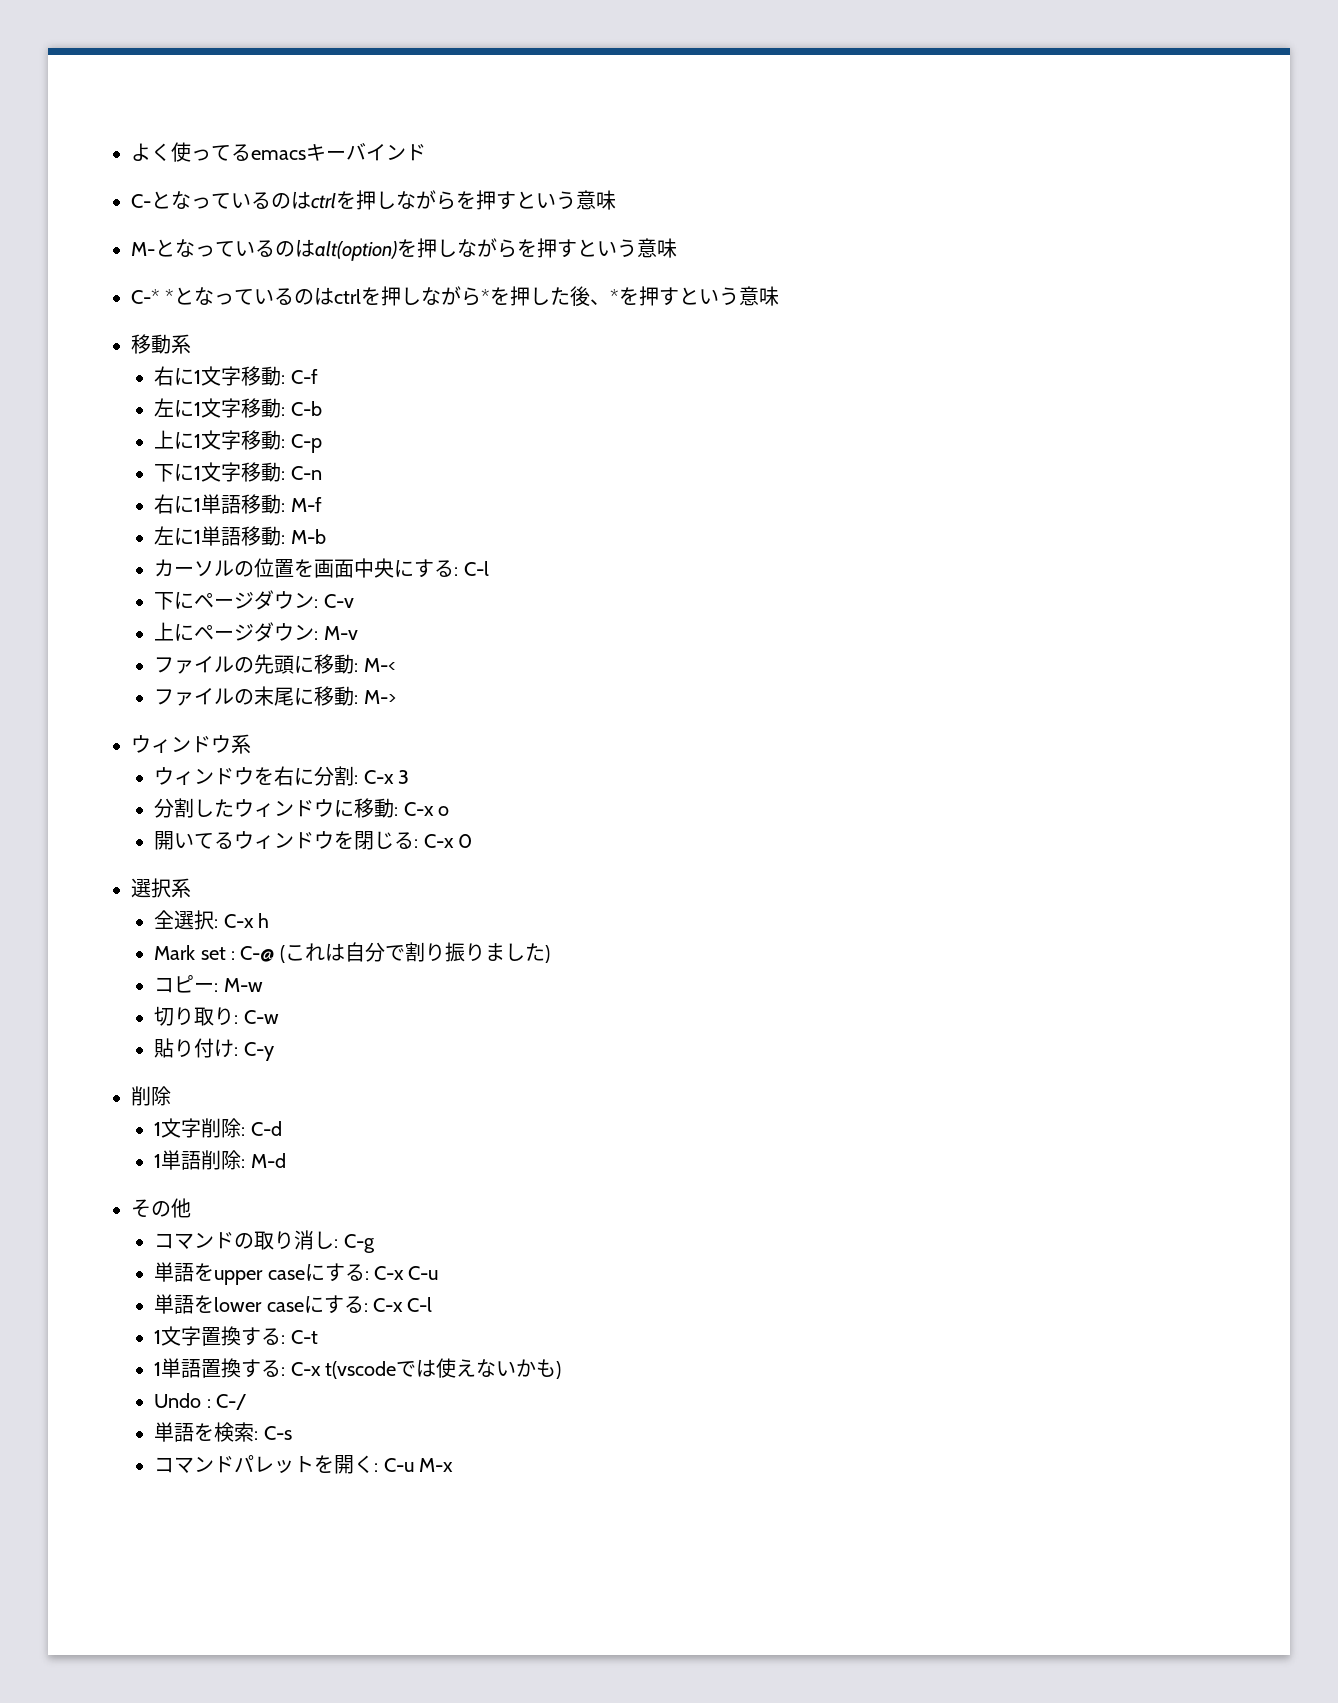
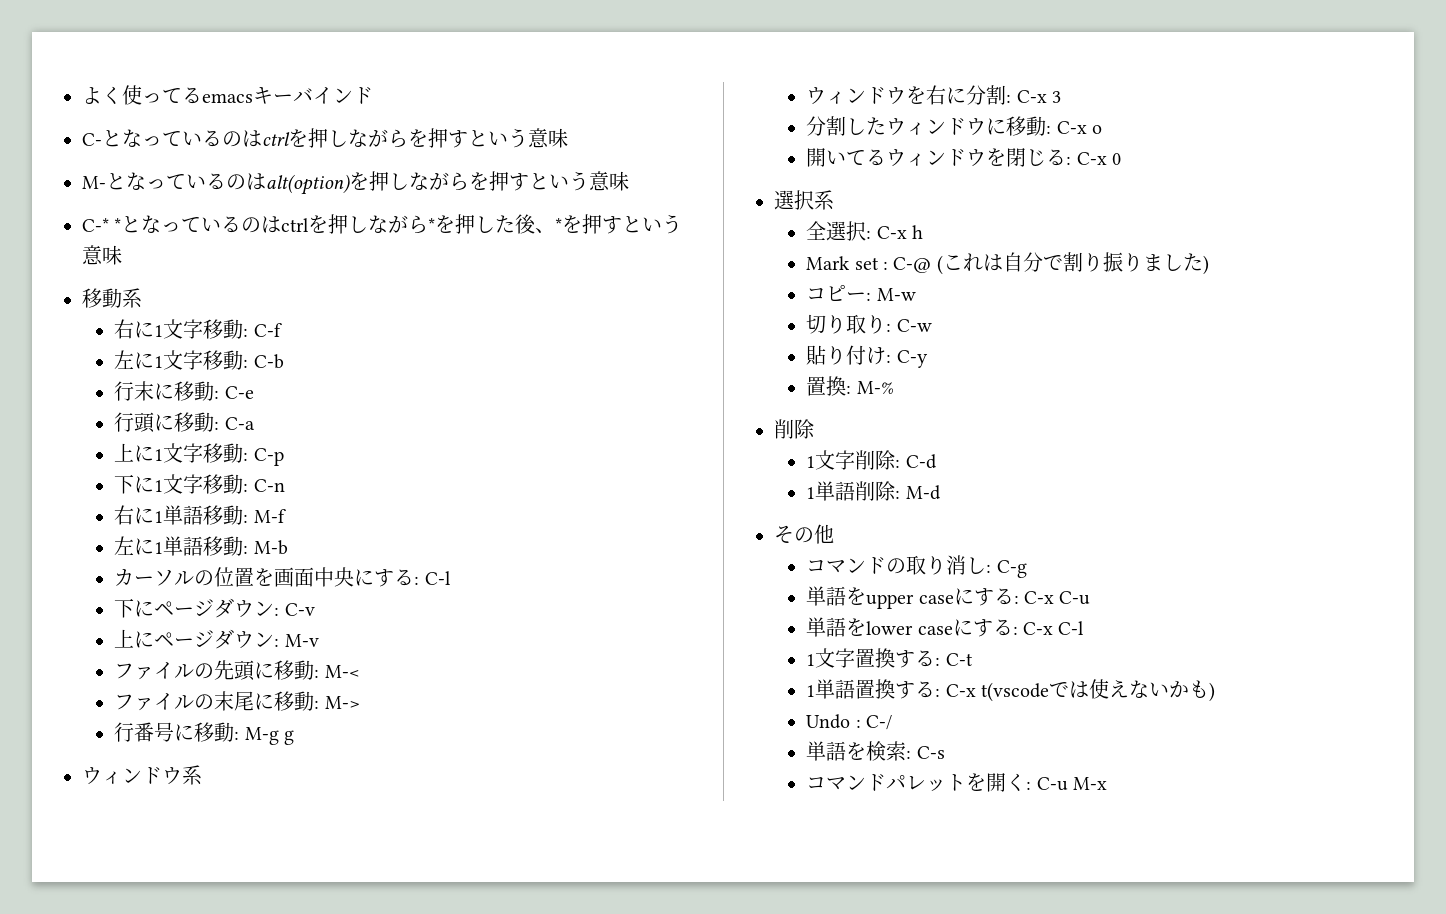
(322, 408) none -> [114,381,254,401] [114,412,255,433] // 行末に移動: C-e // 行頭に移動: C-a
(396, 697) none -> [114,722,295,745] // 行番号に移動: M-g g
(274, 1051) none -> [806,376,894,396] // 置換: M-%

